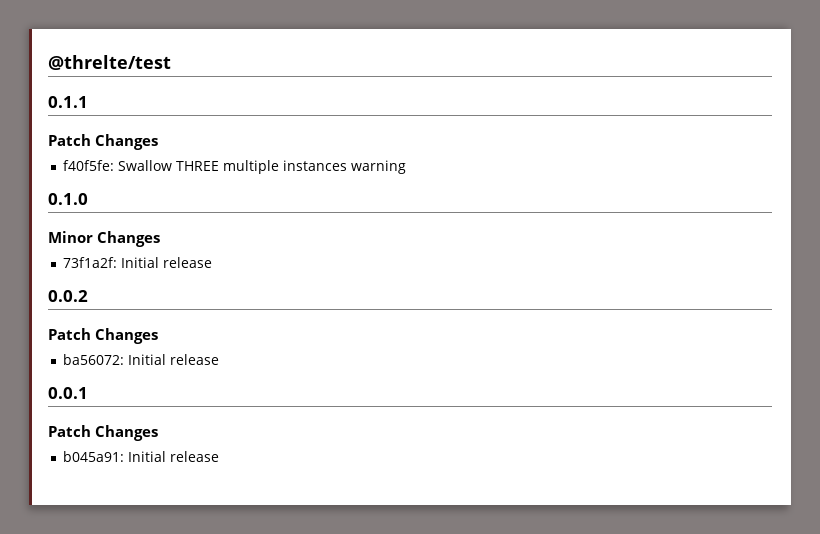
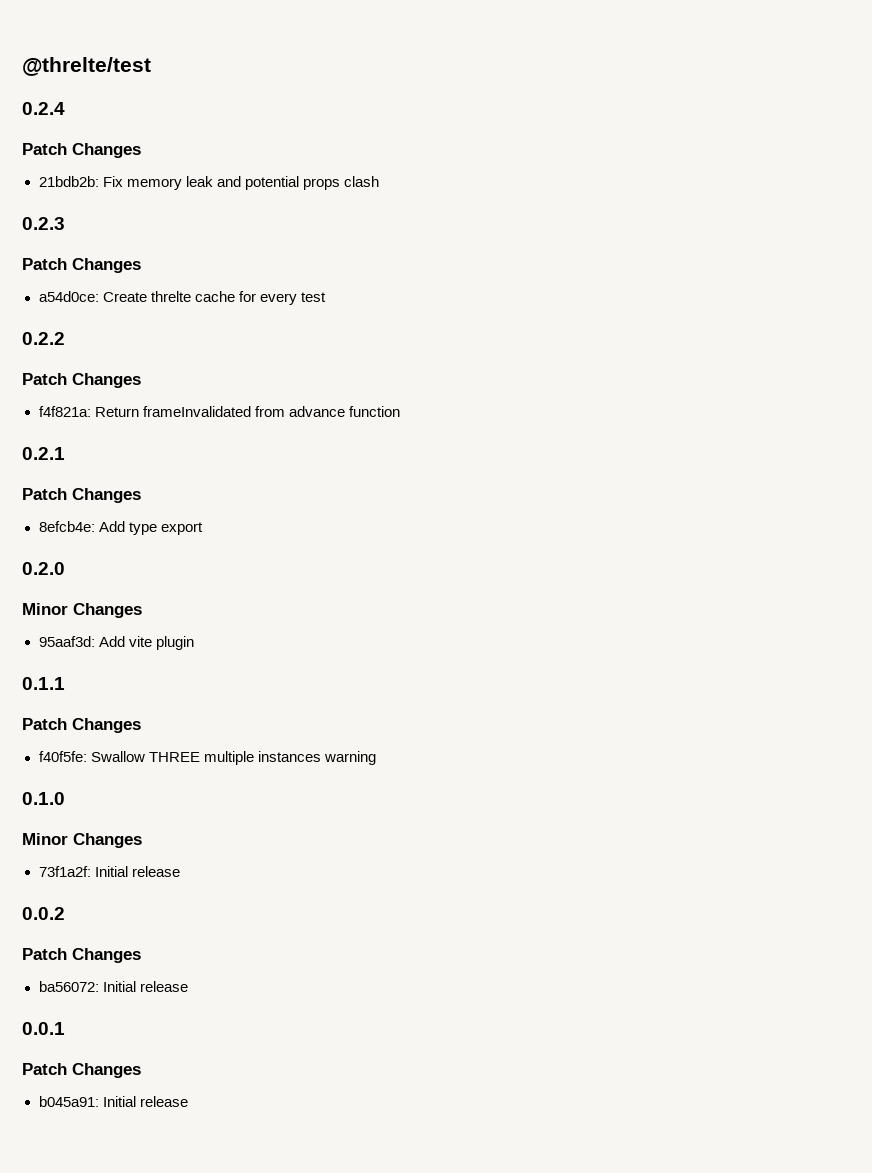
(171, 62) none -> [22,102,65,115] [22,143,141,158] [38,176,379,190] [22,217,65,230] [22,258,141,273] [38,291,326,305] [22,332,65,345] [22,373,141,388] [38,406,400,417] [22,447,65,460] [22,488,141,503] [38,521,203,535] [22,562,65,575] [22,603,142,618] [38,636,194,650] // 0.2.4 // Patch Changes // 21bdb2b: Fix memory leak and potential props clash // 0.2.3 // Patch Changes // a54d0ce: Create threlte cache for every test // 0.2.2 // Patch Changes // f4f821a: Return frameInvalidated from advance function // 0.2.1 // Patch Changes // 8efcb4e: Add type export // 0.2.0 // Minor Changes // 95aaf3d: Add vite plugin

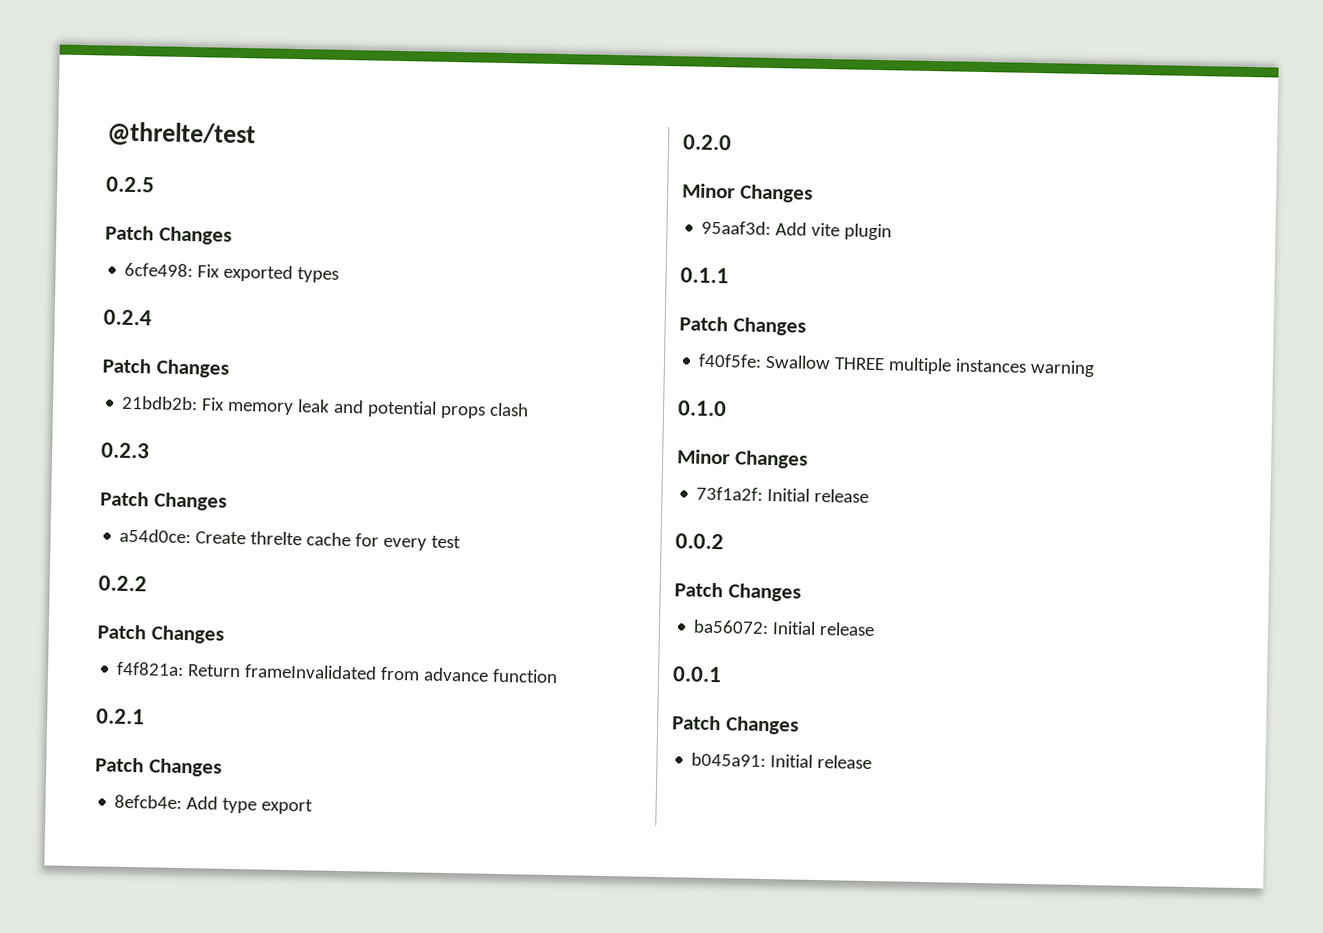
(151, 66) none -> [106,176,155,193] [105,225,232,245] [124,262,340,283] // 0.2.5 // Patch Changes // 6cfe498: Fix exported types

